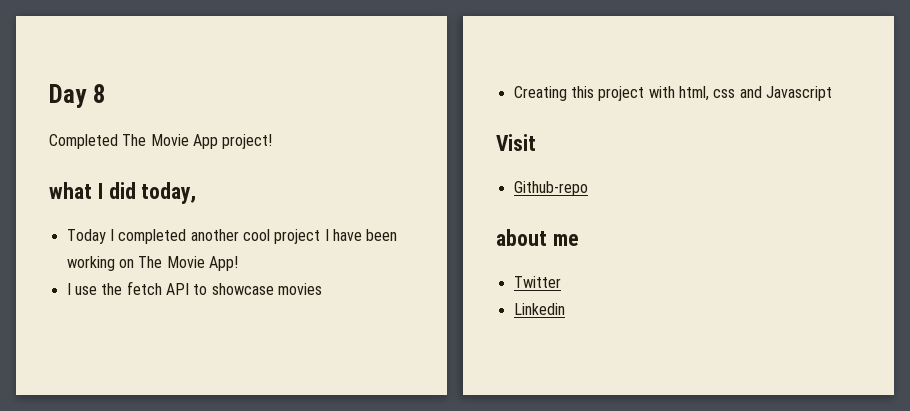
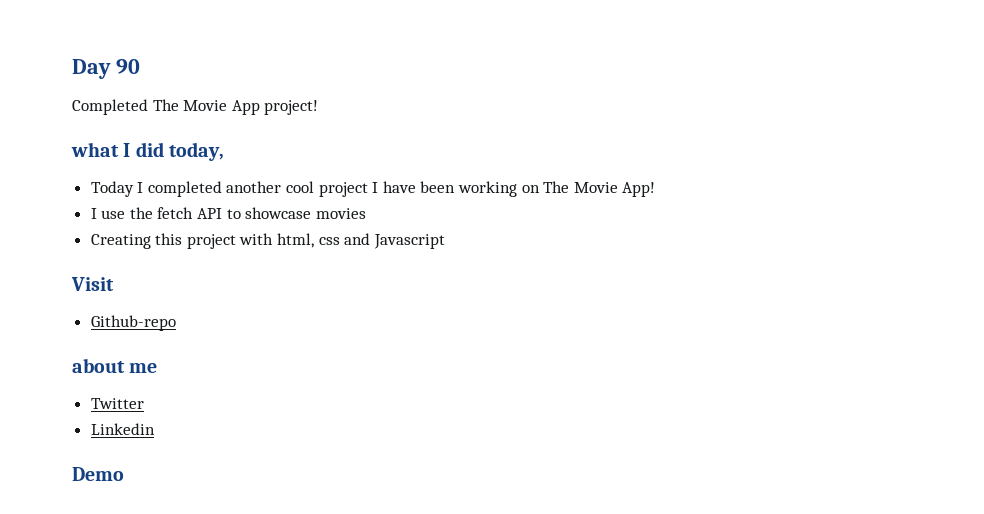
[92,84,106,103] 8 -> [115,59,140,74] 90
(565, 309) none -> [72,467,124,481] // Demo

